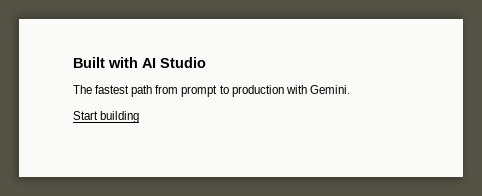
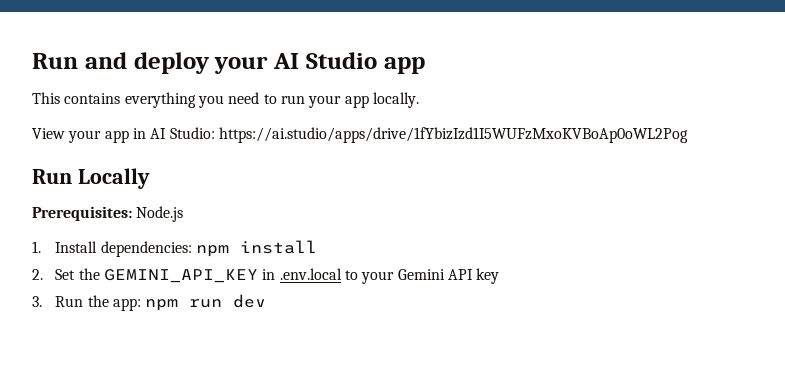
[73,57,206,68] [73,85,350,97] [73,111,140,123] Built with AI Studio // The fastest path from prompt to production with Gemini. // Start building -> [32,52,425,74] [32,92,419,108] [32,127,688,143] [32,168,150,189] [32,206,184,222] [32,240,317,257] [32,268,500,284] [32,294,267,311] Run and deploy your AI Studio app // This contains everything you need to run your app locally. // View your app in AI Studio: https://ai.studio/apps/drive/1fYbizIzd1I5WUFzMxoKVBoAp0oWL2Pog // Run Locally // Prerequisites: Node.js // 1. Install dependencies: npm install // 2. Set the GEMINI_API_KEY in .env.local to your Gemini API key // 3. Run the app: npm run dev

